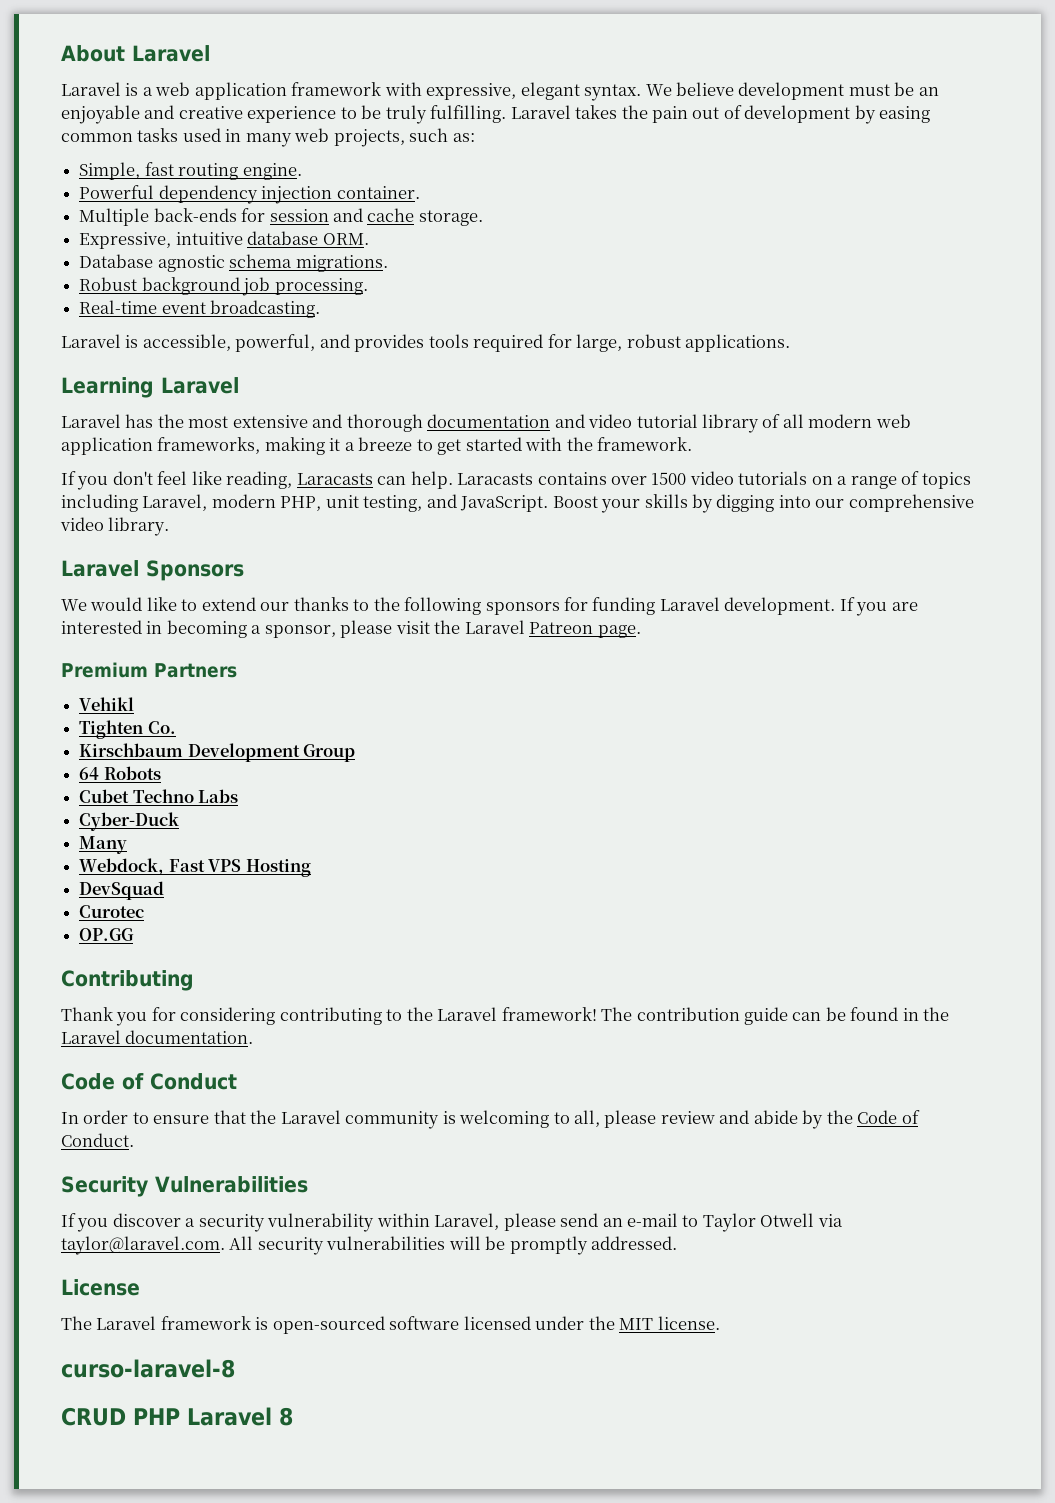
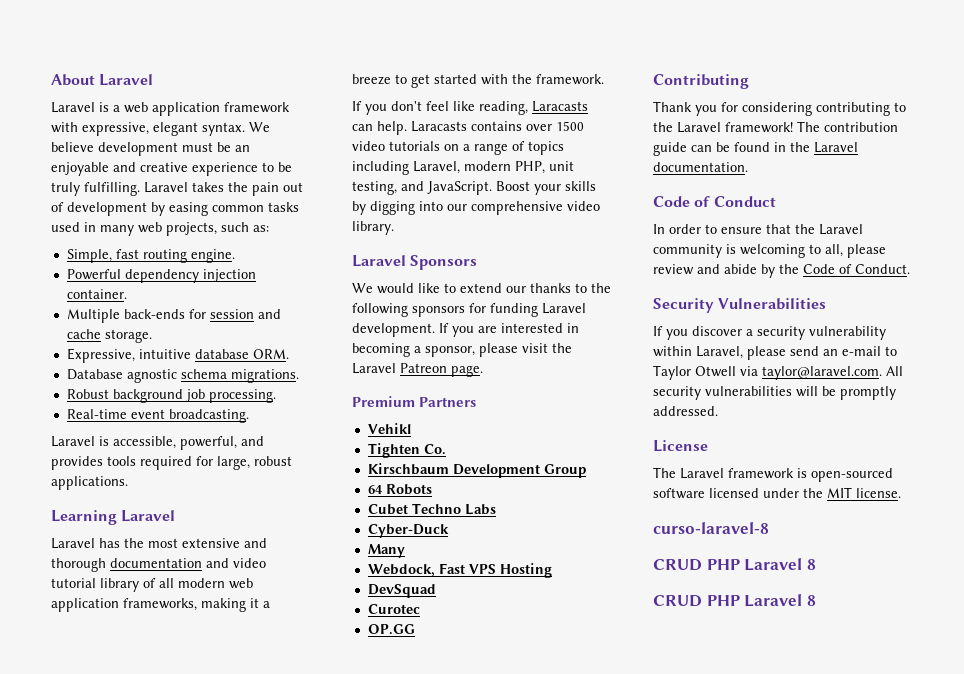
(293, 1416) none -> [653,594,816,607] // CRUD PHP Laravel 8

